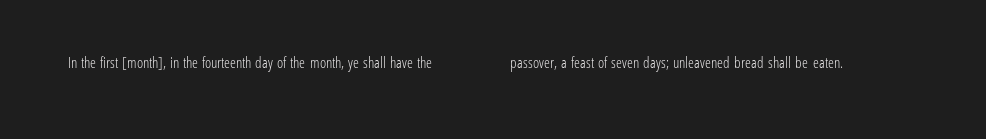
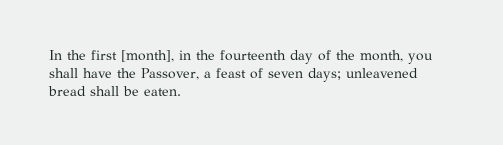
[346,60,359,72] ye -> [408,53,433,64] you
[510,60,557,72] passover, -> [141,68,199,80] Passover,

